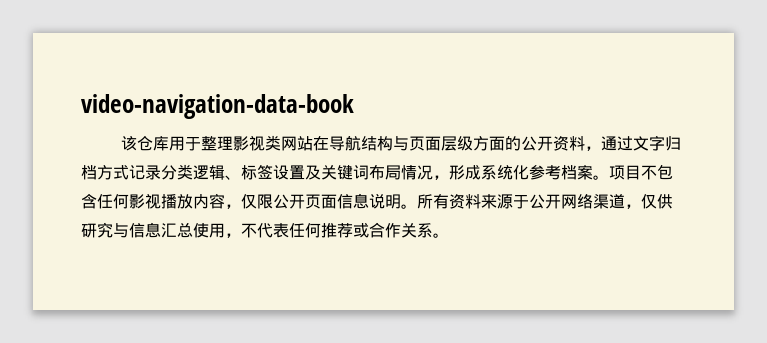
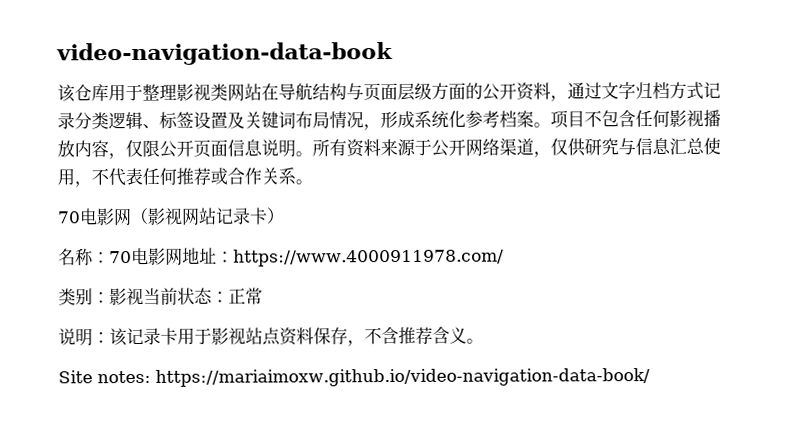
(449, 235) none -> [57,207,285,227] [58,247,504,267] [58,287,263,306] [58,326,484,347] [58,368,650,387] // 70电影网（影视网站记录卡） // 名称：70电影网地址：https://www.4000911978.com/ // 类别：影视当前状态：正常 // 说明：该记录卡用于影视站点资料保存，不含推荐含义。 // Site notes: https://mariaimoxw.github.io/video-navigation-data-book/

